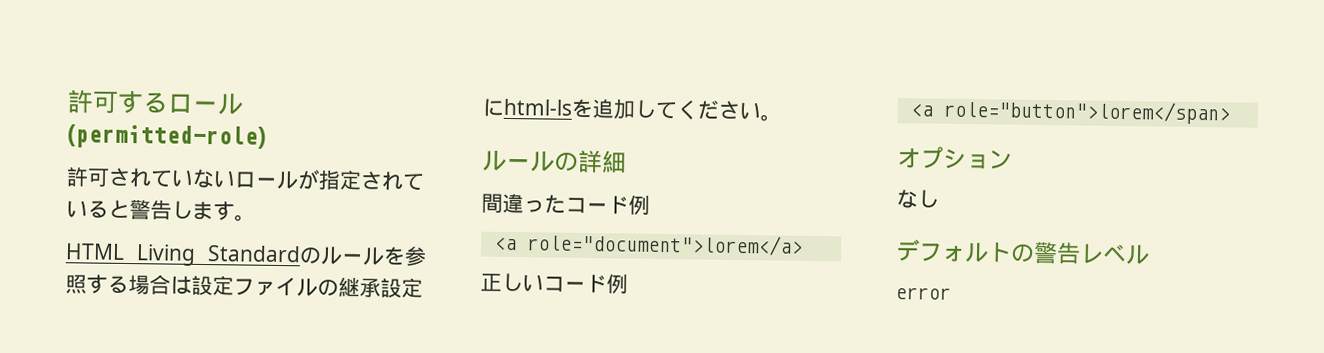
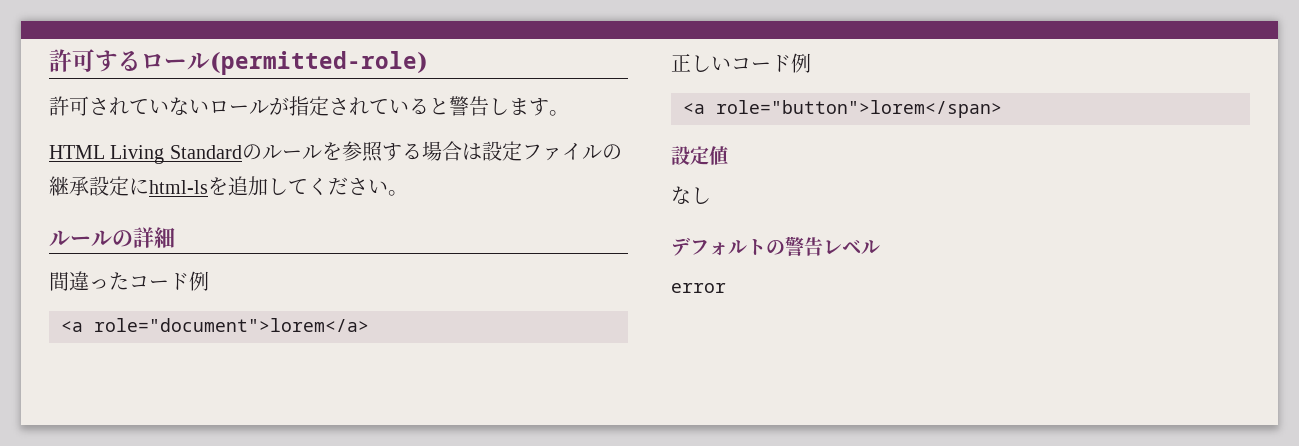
[897,146,1013,170] オプション -> [671,146,728,165] 設定値

